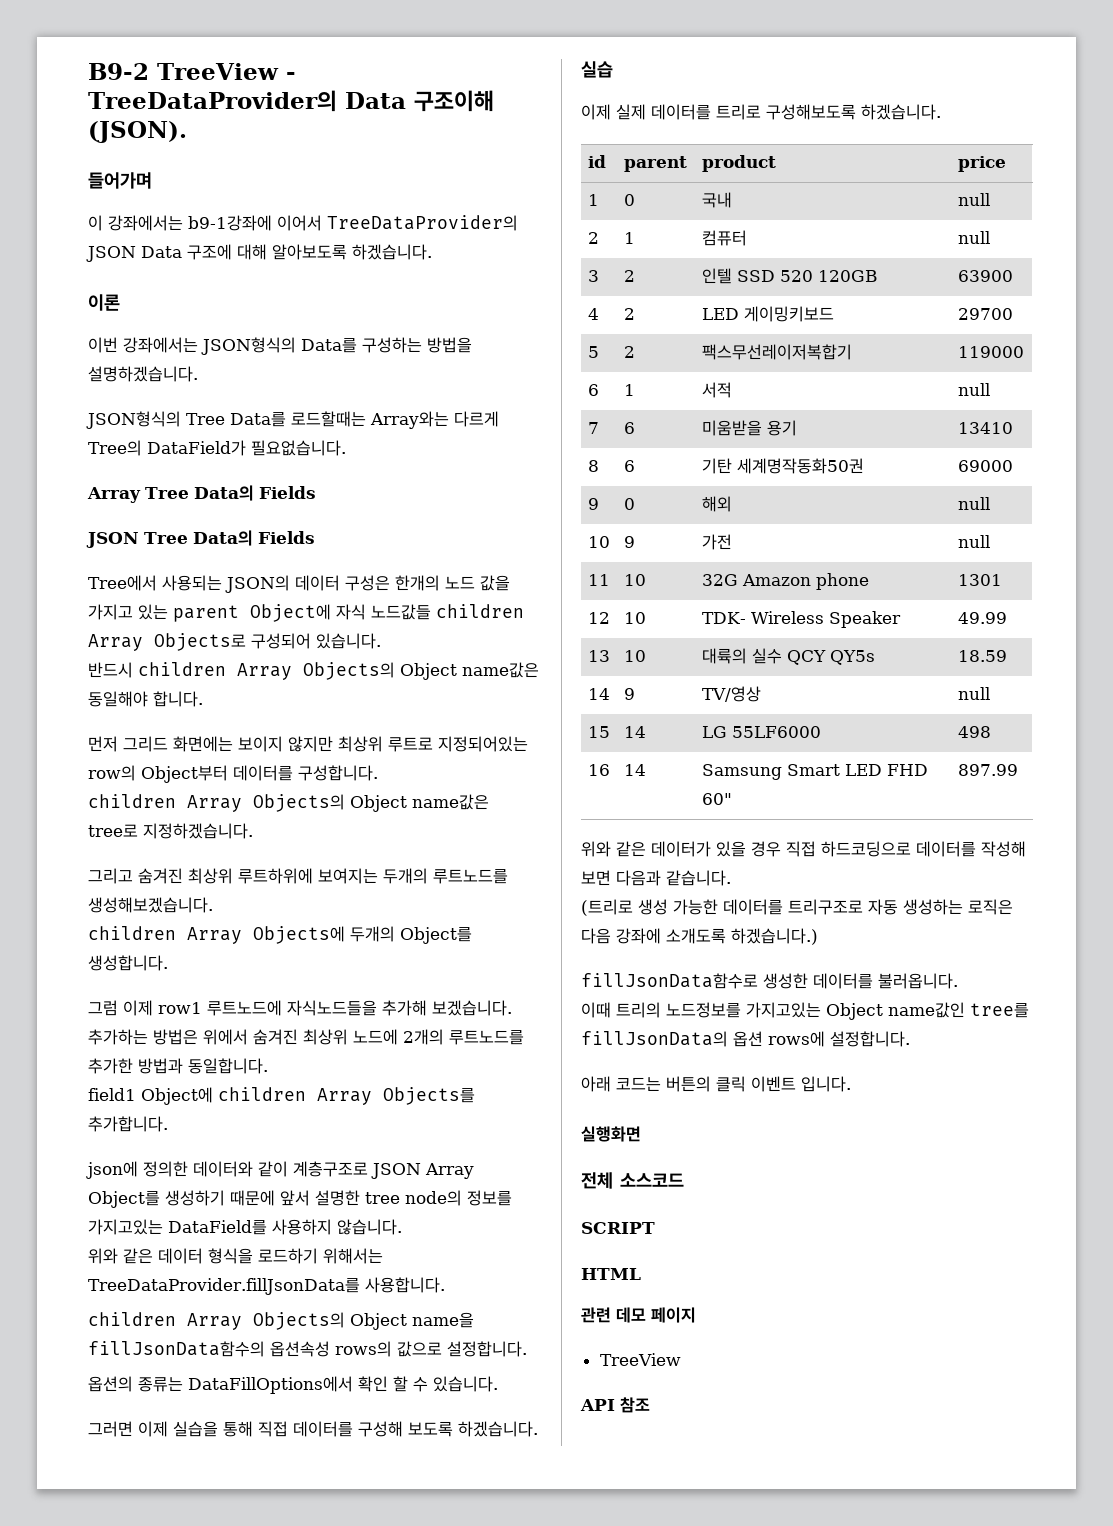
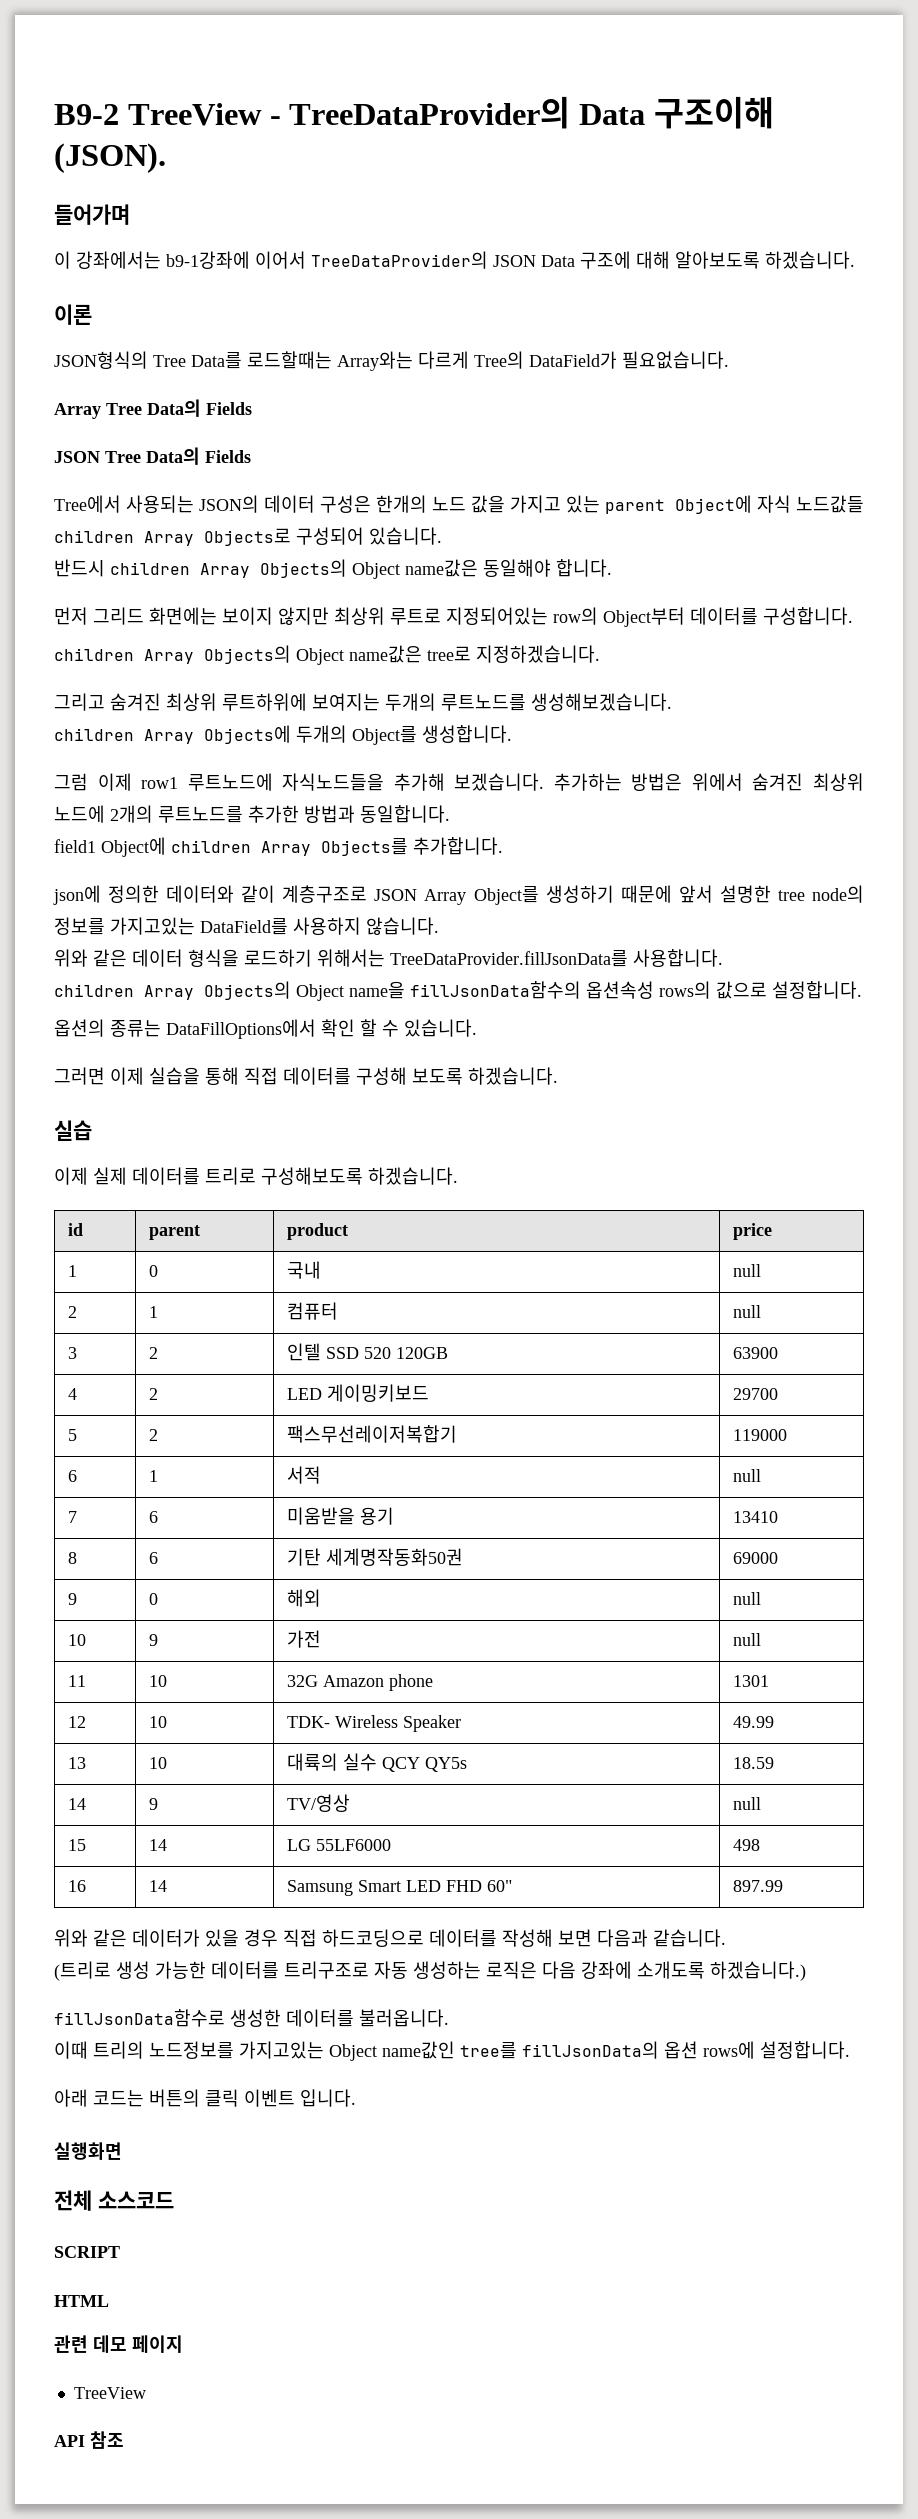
[88,337,472,355] [88,366,198,382] // 이번 강좌에서는 JSON형식의 Data를 구성하는 방법을 설명하겠습니다. -> (92, 314) none

